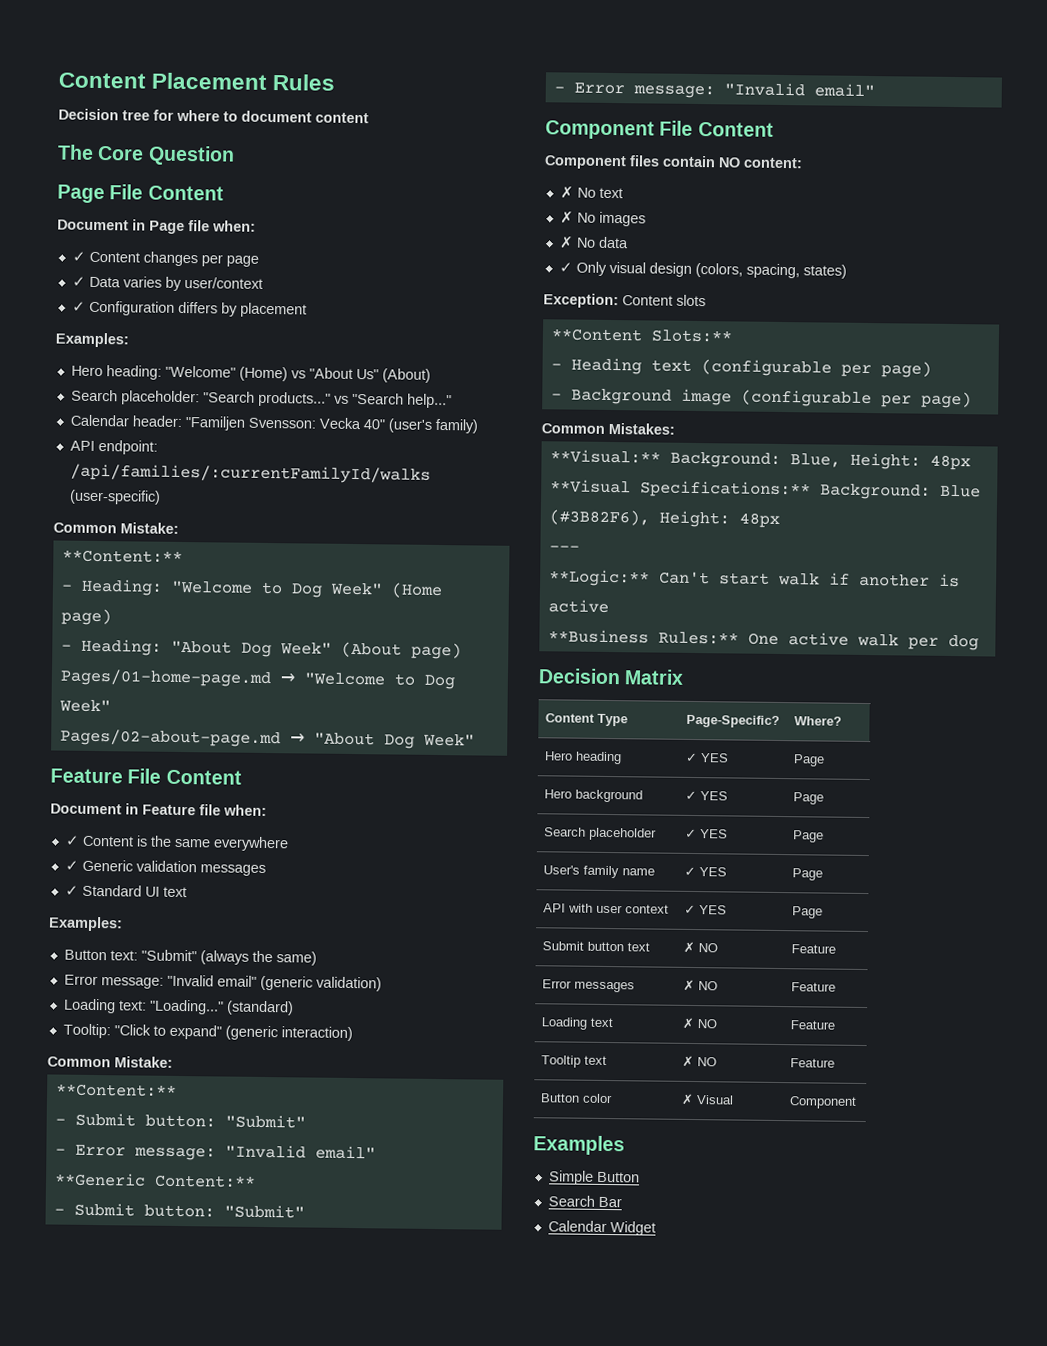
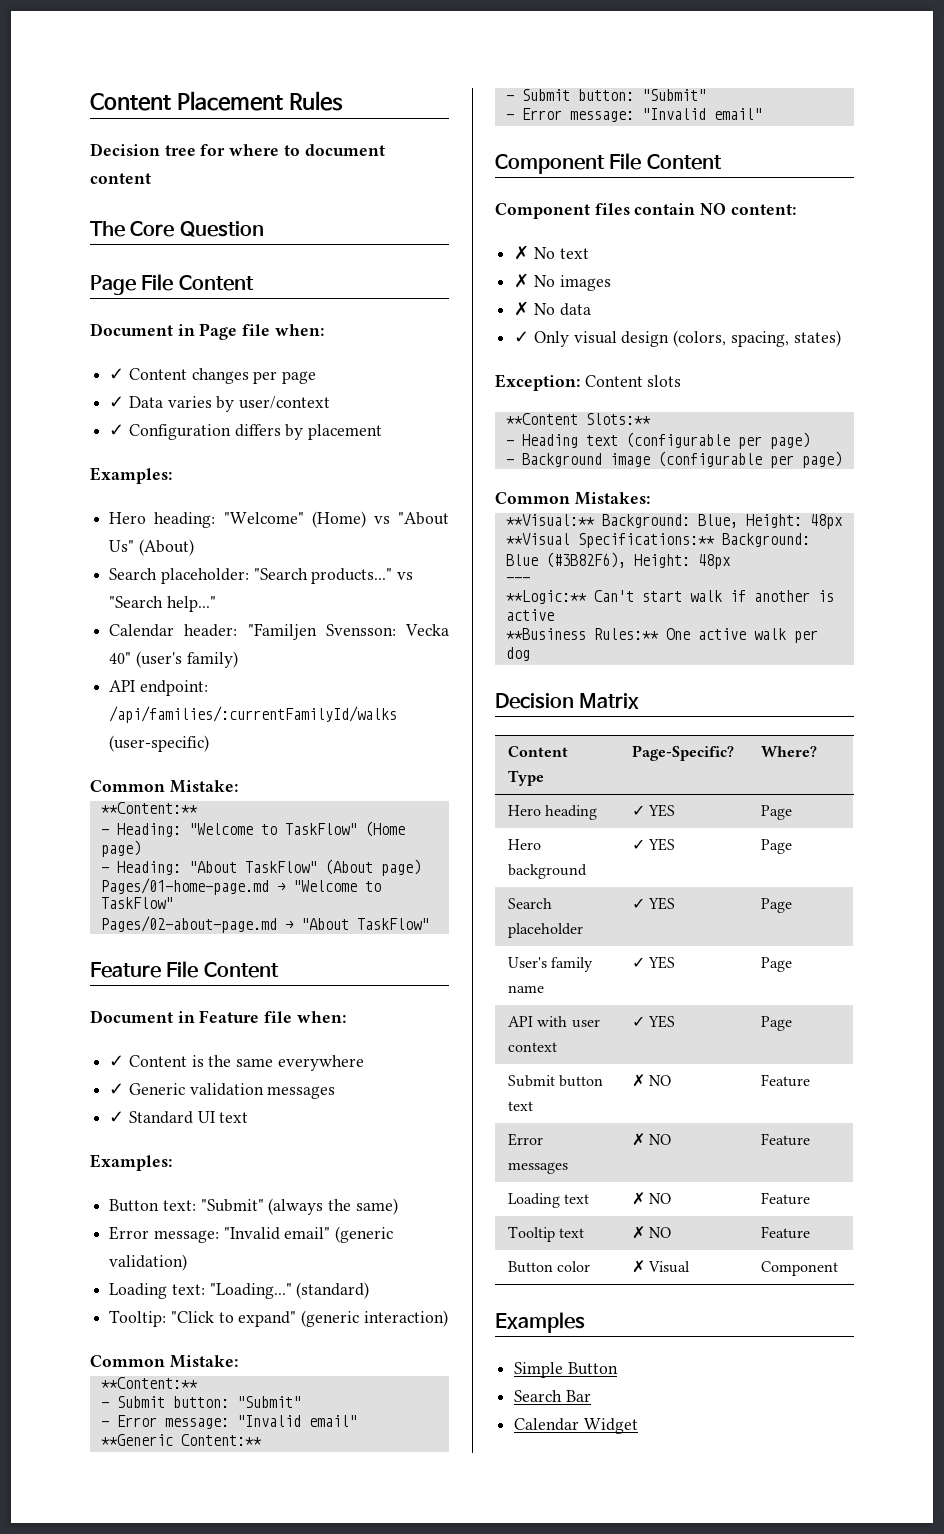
[290,582,383,598] Dog Week" -> [284,823,357,835] TaskFlow"
[240,642,332,658] Dog Week" -> [244,861,317,873] TaskFlow"
[423,674,455,690] [58,699,111,713] Dog Week" -> [100,897,173,909] TaskFlow"
[383,733,475,749] Dog Week" -> [356,918,429,930] TaskFlow"

